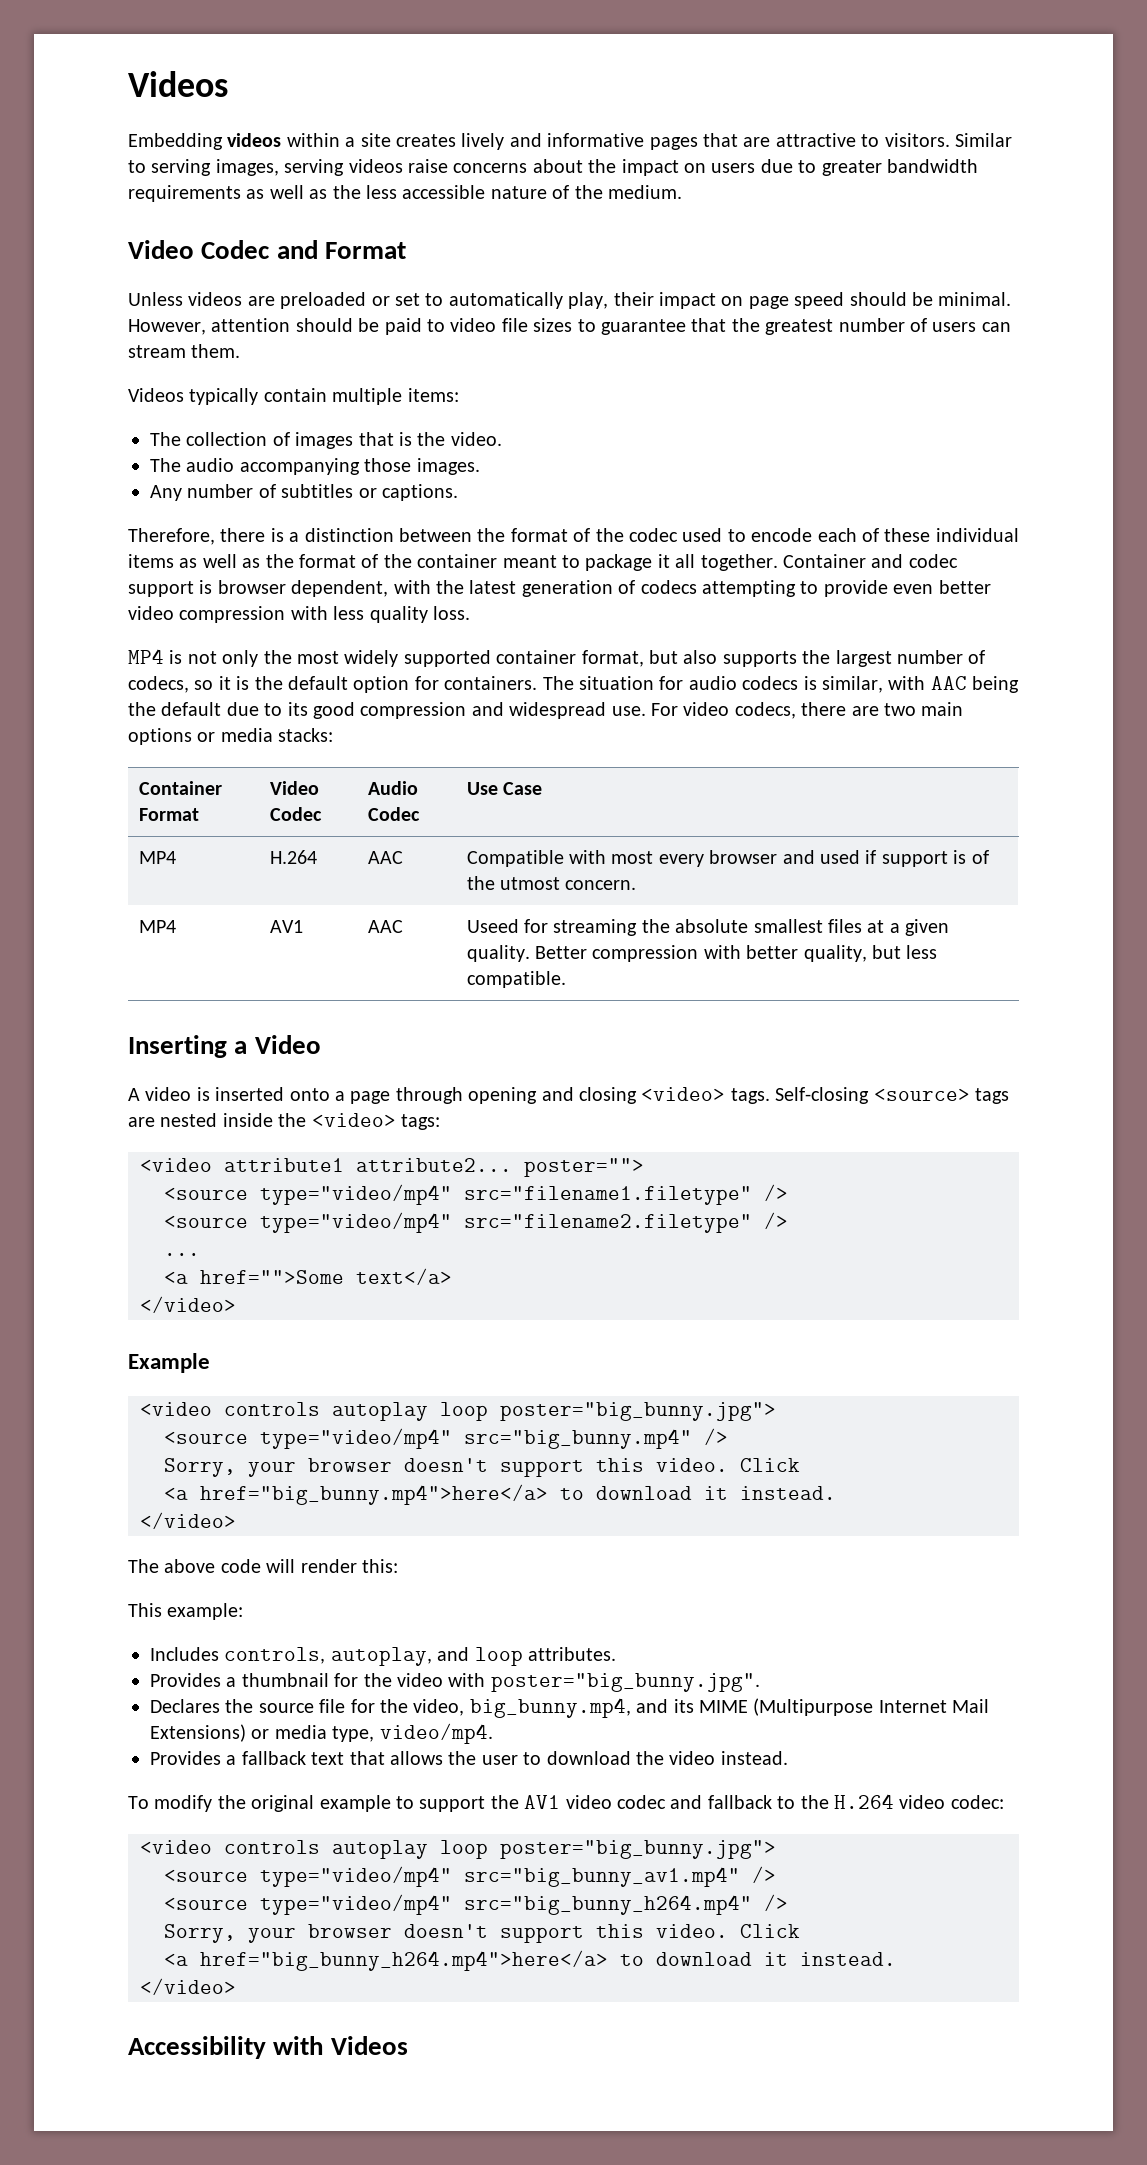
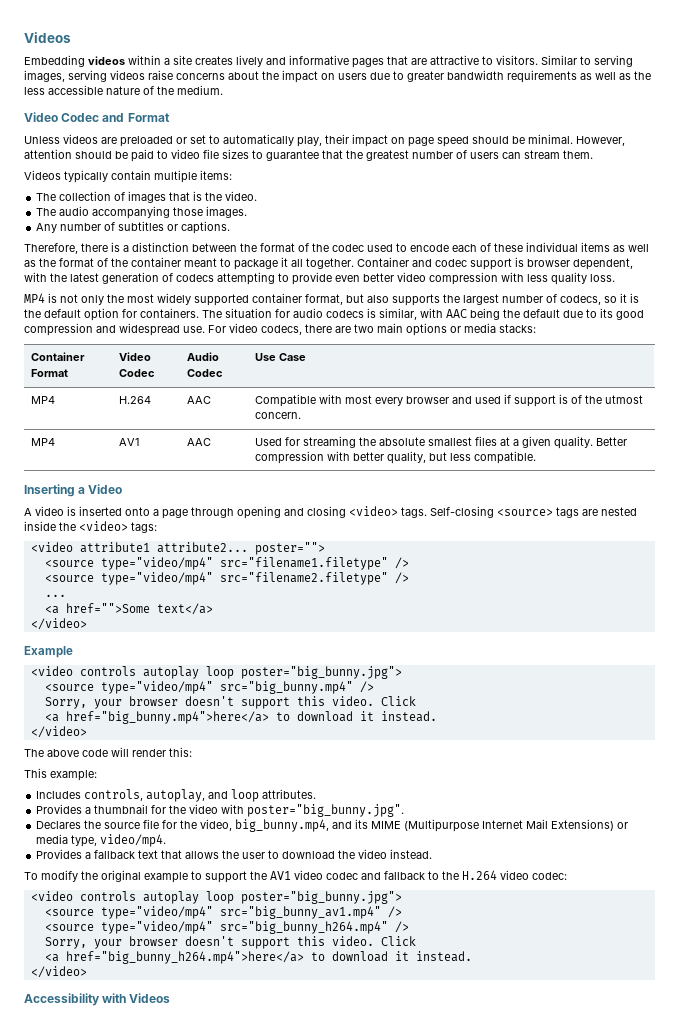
[466,919,519,933] Useed -> [254,438,282,446] Used

